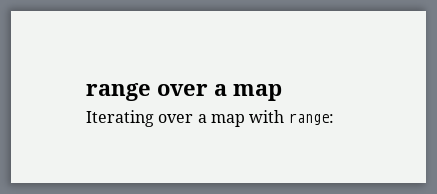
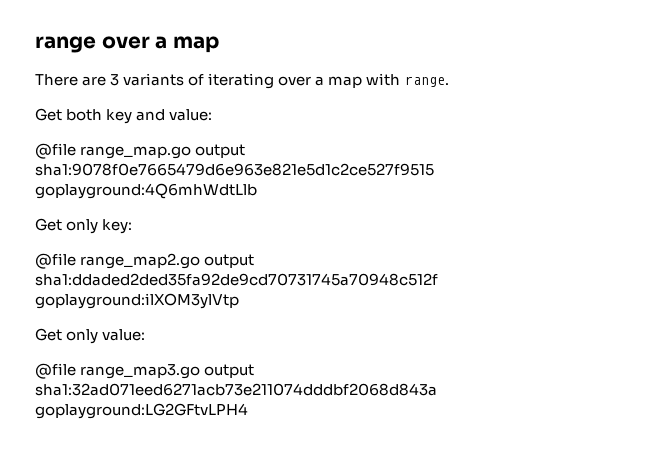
[86,110,334,127] Iterating over a map with range: -> [35,73,449,89] [35,108,213,124] [35,143,246,159] [35,163,434,176] [35,183,257,199] [35,218,133,234] [35,253,255,269] [35,273,438,286] [35,293,239,309] [35,328,146,344] [35,363,255,379] [35,383,437,396] [35,403,248,419] There are 3 variants of iterating over a map with range. // Get both key and value: // @file range_map.go output sha1:9078f0e7665479d6e963e821e5d1c2ce527f9515 goplayground:4Q6mhWdtLlb // Get only key: // @file range_map2.go output sha1:ddaded2ded35fa92de9cd70731745a70948c512f goplayground:ilXOM3ylVtp // Get only value: // @file range_map3.go output sha1:32ad071eed6271acb73e211074dddbf2068d843a goplayground:LG2GFtvLPH4

